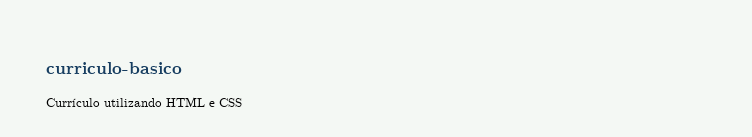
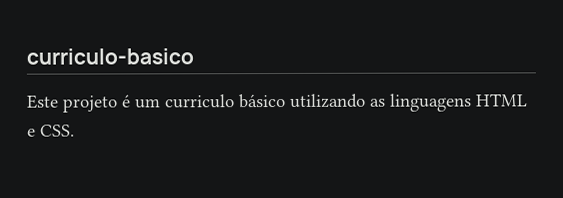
[46,98,162,107] Currículo utilizando -> [26,93,472,113] Este projeto é um curriculo básico utilizando as linguagens
[219,98,242,107] CSS -> [40,124,75,137] CSS.

